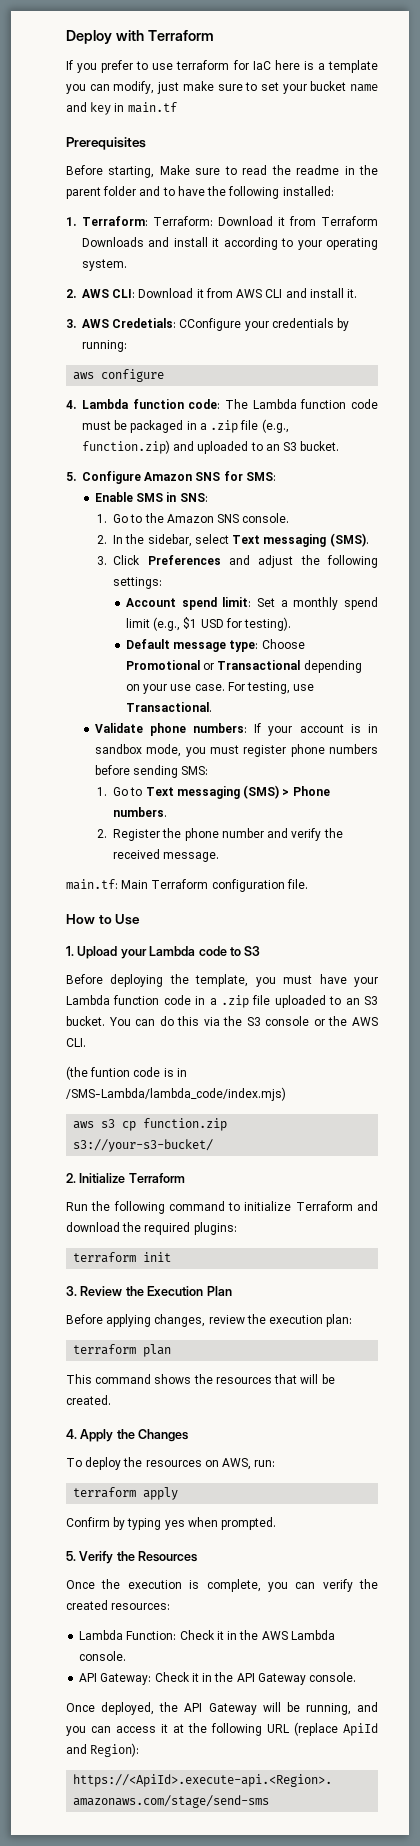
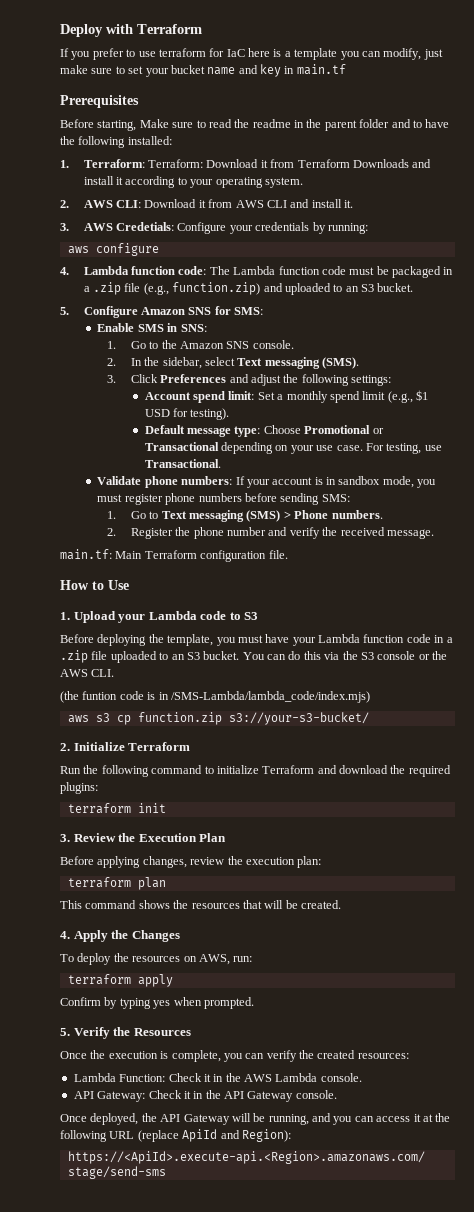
[179,318,242,331] CConfigure -> [177,222,227,234] Configure

